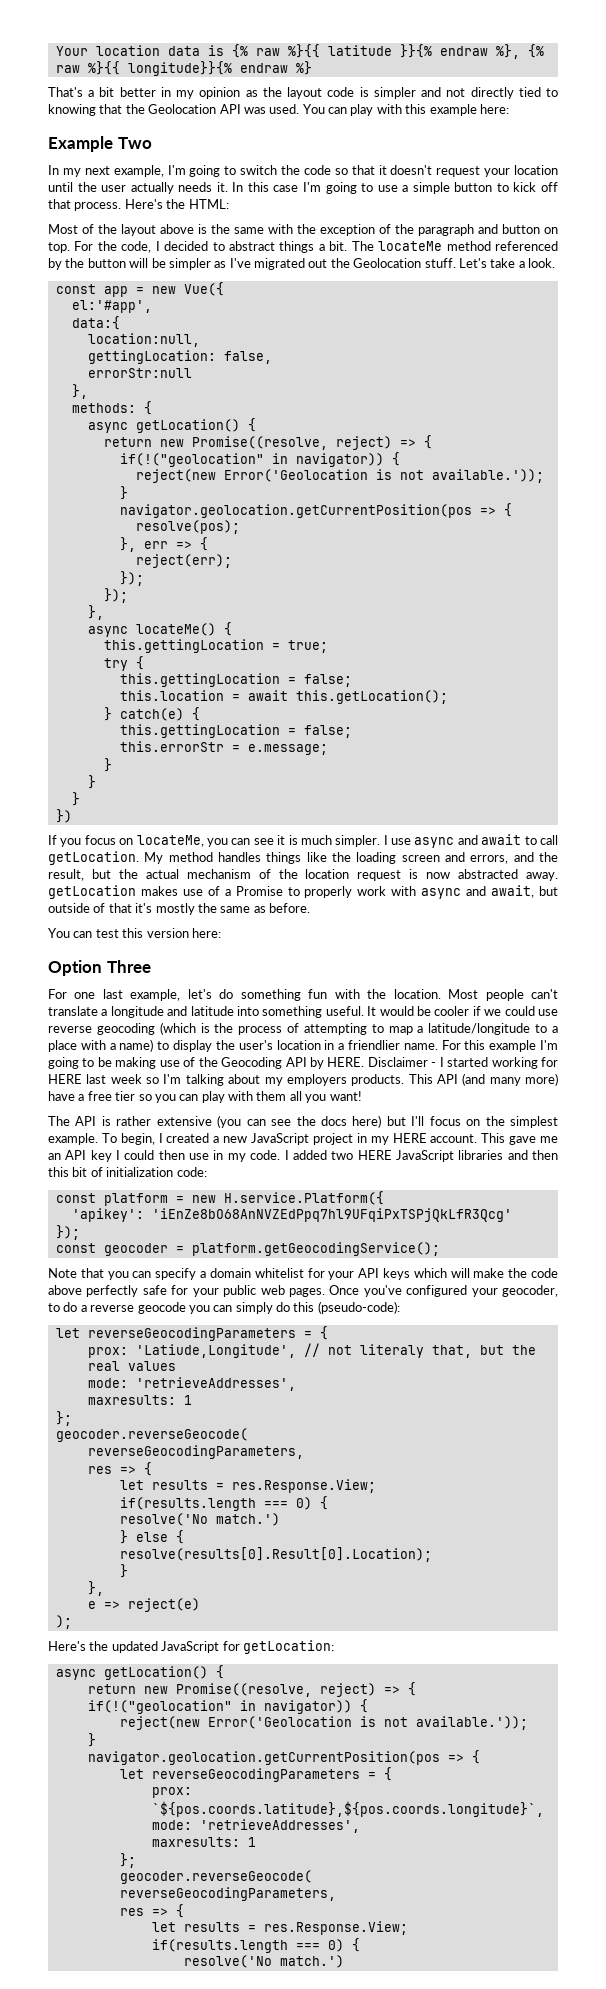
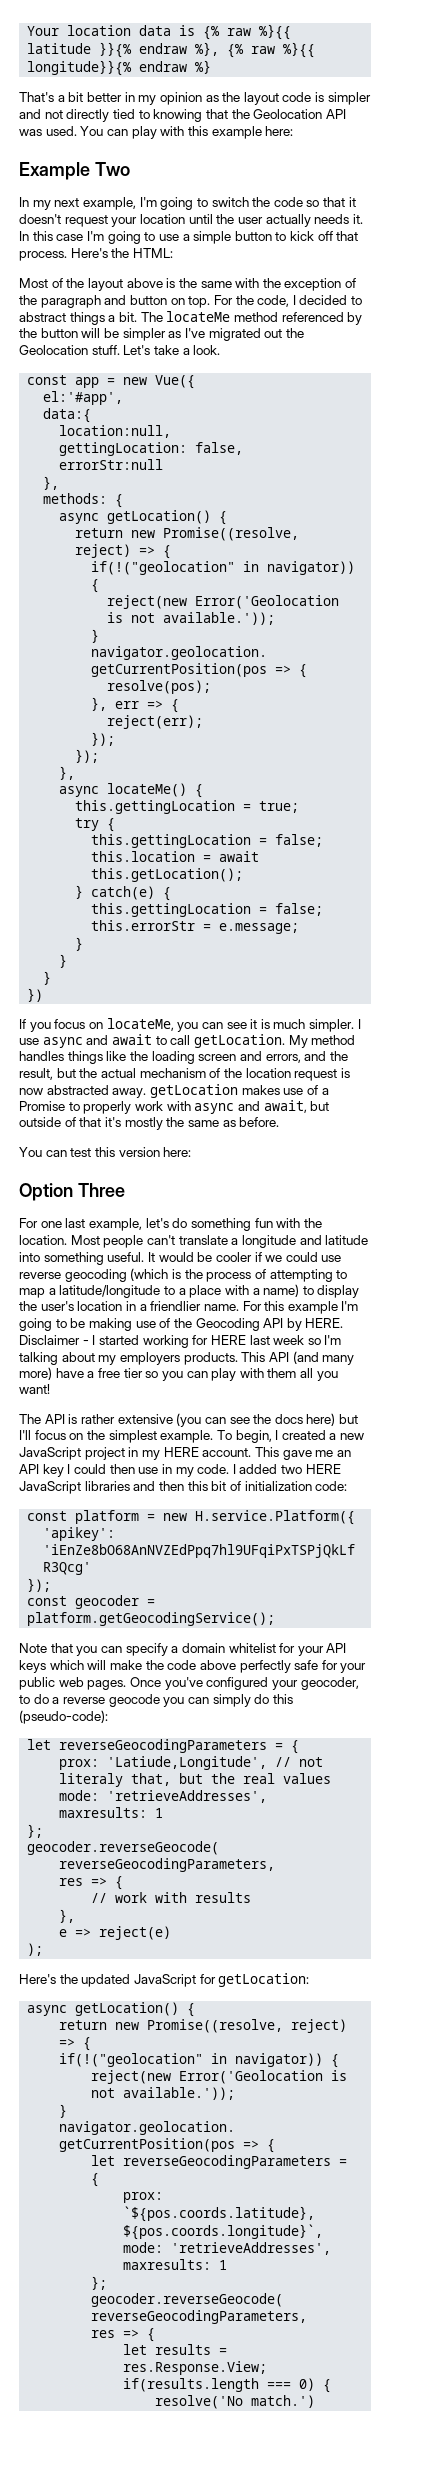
[119,1479,376,1493] [119,1496,328,1511] [119,1513,280,1526] [119,1530,184,1544] [119,1547,432,1562] [119,1564,128,1578] let results = res.Response.View; // if(results.length === 0) { // resolve('No match.') // } else { // resolve(results[0].Result[0].Location); // } -> [91,1892,252,1903] // work with results

